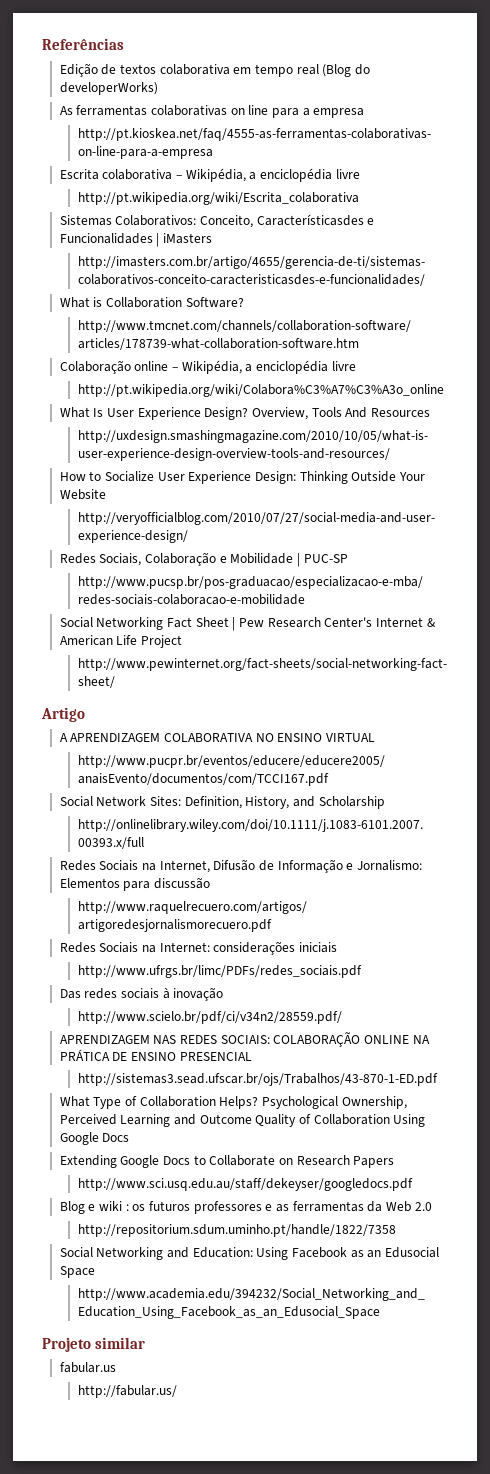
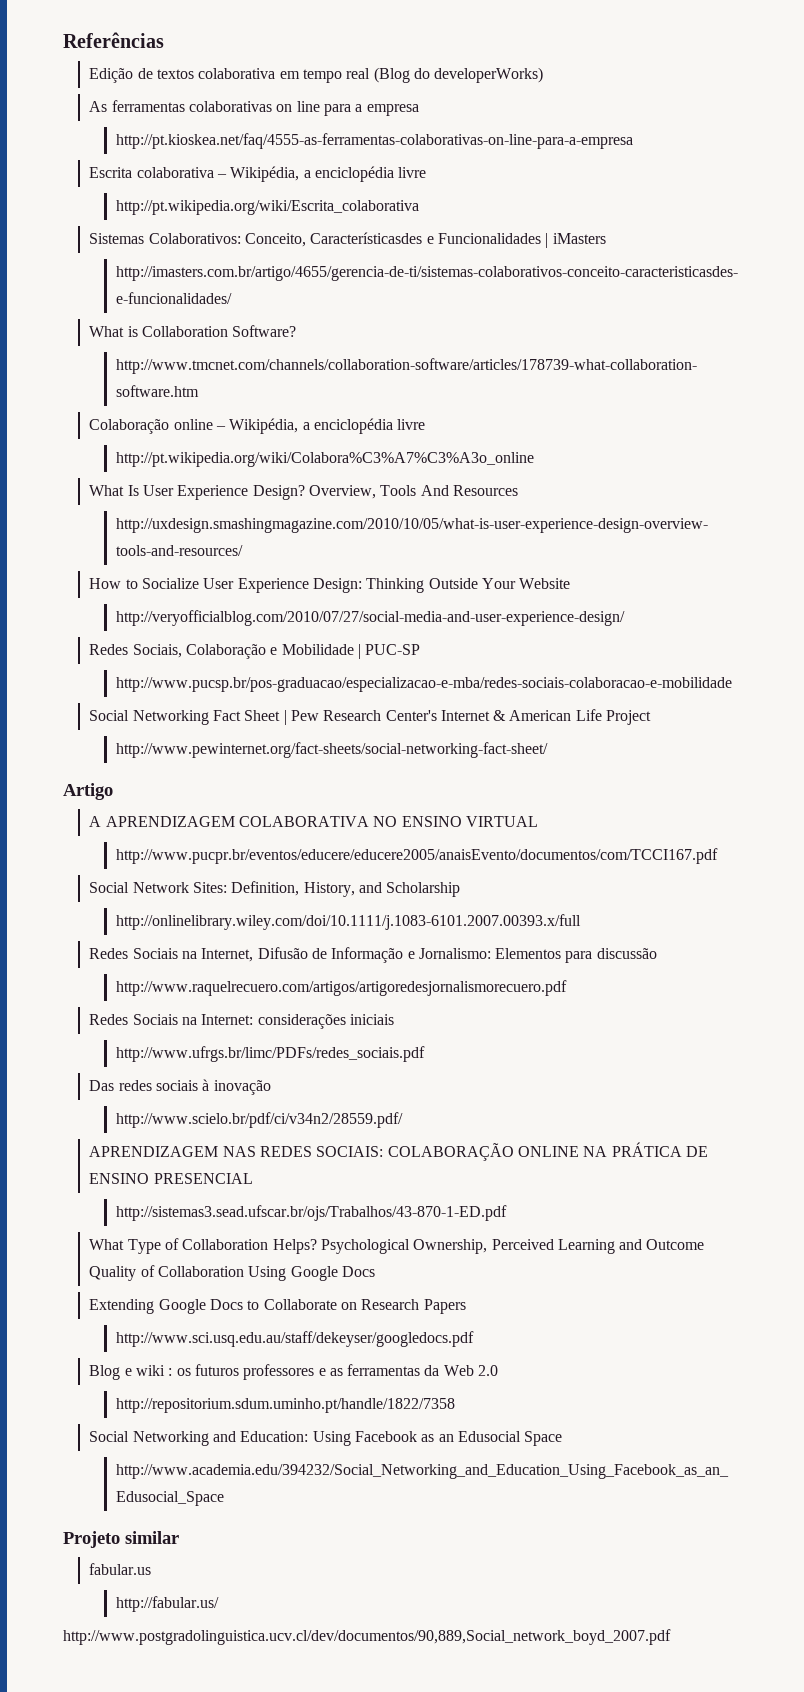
(177, 1391) none -> [63,1629,671,1645] // http://www.postgradolinguistica.ucv.cl/dev/documentos/90,889,Social_network_boyd_2007.pdf

